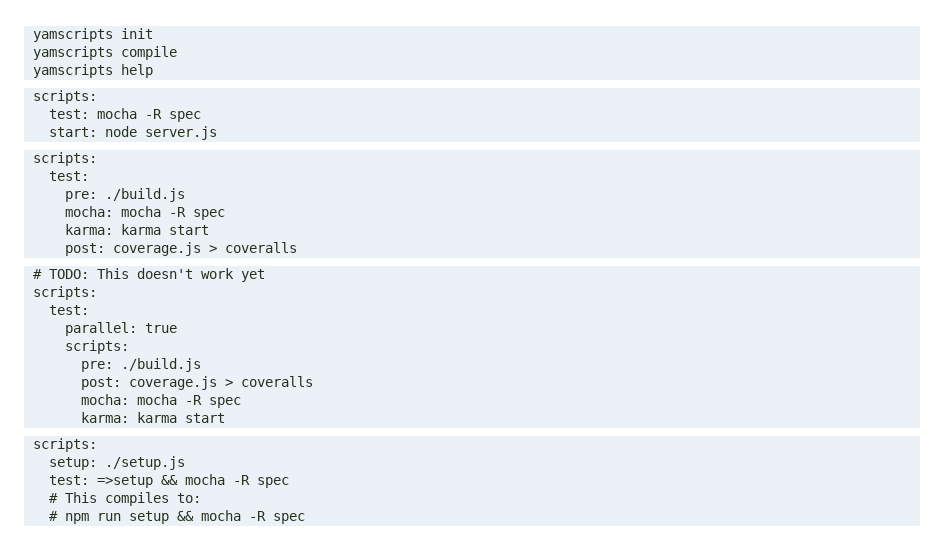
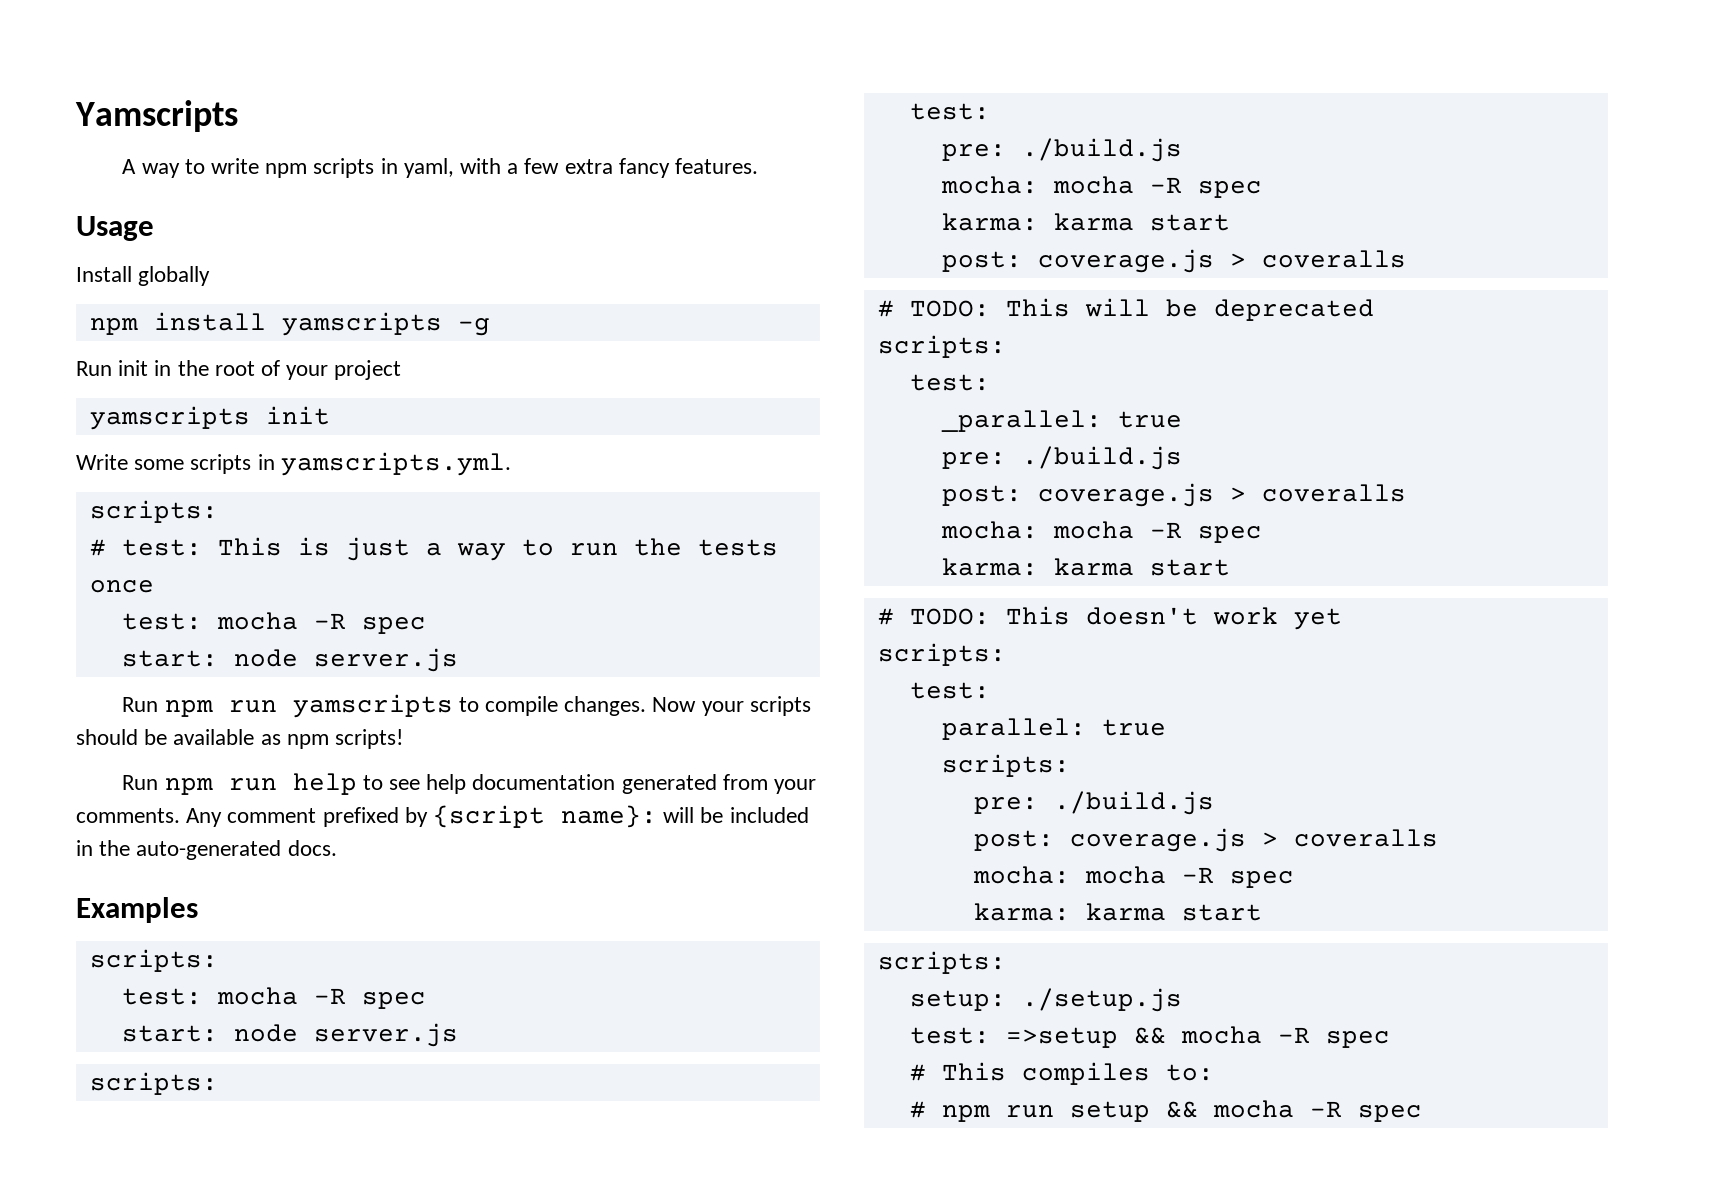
[33,28,154,42] [33,46,178,60] [33,64,154,78] yamscripts init // yamscripts compile // yamscripts help -> [75,100,238,132] [122,158,759,178] [76,216,154,241] [76,266,211,286] [89,312,490,336] [76,360,402,380] [89,406,330,430] [76,452,511,476] [89,500,218,523] [89,537,778,561] [89,580,154,593] [121,612,426,634] [121,648,458,672] [122,694,811,718] [76,729,404,749] [122,773,817,795] [76,805,809,828] [76,840,337,860] [76,897,198,923] Yamscripts // A way to write npm scripts in yaml, with a few extra fancy features. // Usage // Install globally // npm install yamscripts -g // Run init in the root of your project // yamscripts init // Write some scripts in yamscripts.yml. // scripts: // # test: This is just a way to run the tests once // test: mocha -R spec // start: node server.js // Run npm run yamscripts to compile changes. Now your scripts should be available as npm scripts! // Run npm run help to see help documentation generated from your comments. Any comment prefixed by {script name}: will be included in the auto-generated docs. // Examples
(298, 247) none -> [877,298,1374,321] [877,335,1006,358] [909,374,990,391] [940,410,1182,432] [941,446,1182,470] [941,483,1406,507] [940,521,1262,543] [941,558,1230,576] // # TODO: This will be deprecated // scripts: // test: // _parallel: true // pre: ./build.js // post: coverage.js > coveralls // mocha: mocha -R spec // karma: karma start

